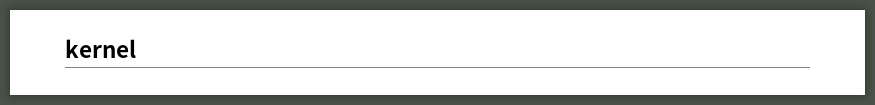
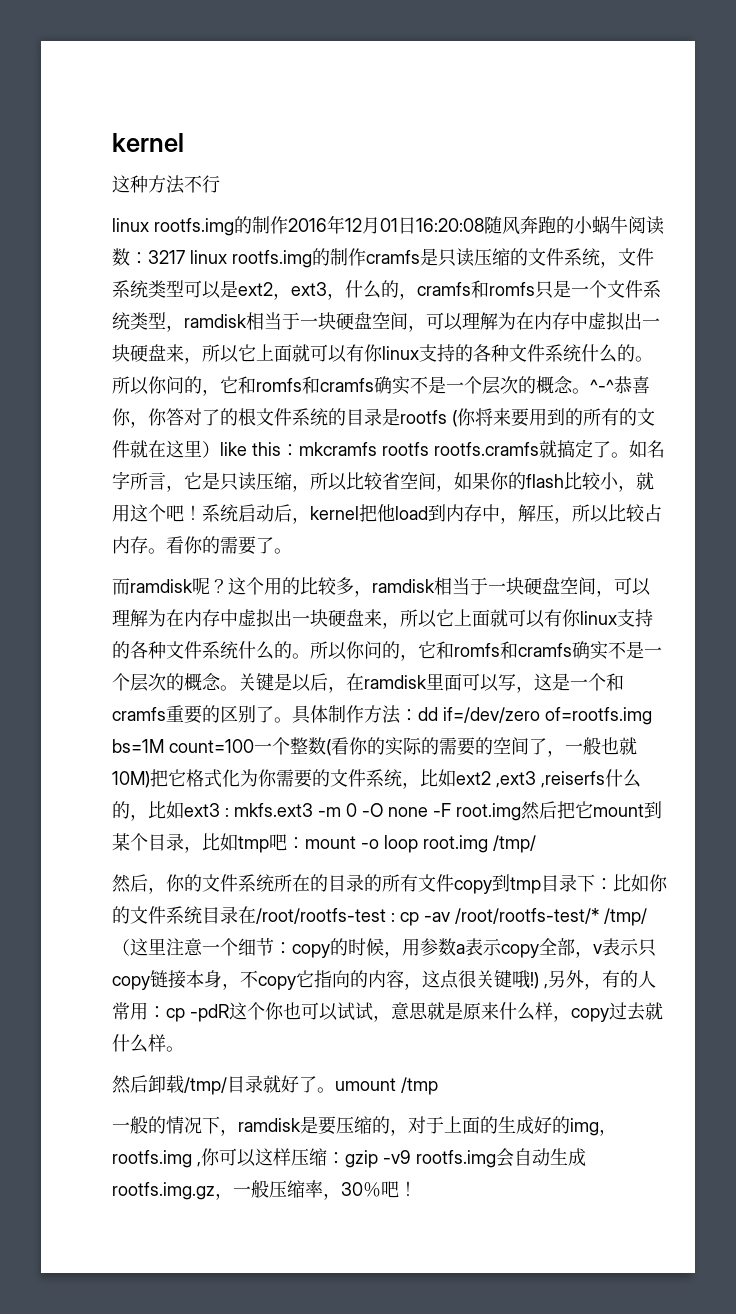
[65,39,136,58] kernel -> [112,133,184,152] [112,175,220,194] [112,215,664,236] [112,248,654,268] [112,280,661,300] [112,312,660,332] [112,344,653,364] [112,376,650,396] [112,408,655,428] [112,439,665,458] [112,471,654,492] [112,504,662,524] [112,536,292,555] [112,577,651,597] [112,609,653,629] [112,641,662,661] [112,673,624,693] [112,705,652,725] [112,737,637,757] [112,769,641,789] [112,801,662,821] [112,833,536,853] [112,874,668,894] [112,906,647,926] [112,938,656,958] [112,970,656,990] [112,1002,663,1022] [112,1034,184,1053] [112,1075,438,1095] [112,1116,617,1136] [112,1148,586,1168] [112,1180,417,1200] kernel // 这种方法不行 // linux rootfs.img的制作2016年12月01日16:20:08随风奔跑的小蜗牛阅读数：3217 linux rootfs.img的制作cramfs是只读压缩的文件系统，文件系统类型可以是ext2，ext3，什么的，cramfs和romfs只是一个文件系统类型，ramdisk相当于一块硬盘空间，可以理解为在内存中虚拟出一块硬盘来，所以它上面就可以有你linux支持的各种文件系统什么的。所以你问的，它和romfs和cramfs确实不是一个层次的概念。^-^恭喜你，你答对了的根文件系统的目录是rootfs (你将来要用到的所有的文件就在这里）like this：mkcramfs rootfs rootfs.cramfs就搞定了。如名字所言，它是只读压缩，所以比较省空间，如果你的flash比较小，就用这个吧！系统启动后，kernel把他load到内存中，解压，所以比较占内存。看你的需要了。 // 而ramdisk呢？这个用的比较多，ramdisk相当于一块硬盘空间，可以理解为在内存中虚拟出一块硬盘来，所以它上面就可以有你linux支持的各种文件系统什么的。所以你问的，它和romfs和cramfs确实不是一个层次的概念。关键是以后，在ramdisk里面可以写，这是一个和cramfs重要的区别了。具体制作方法：dd if=/dev/zero of=rootfs.img bs=1M count=100一个整数(看你的实际的需要的空间了，一般也就10M)把它格式化为你需要的文件系统，比如ext2 ,ext3 ,reiserfs什么的，比如ext3 : mkfs.ext3 -m 0 -O none -F root.img然后把它mount到某个目录，比如tmp吧：mount -o loop root.img /tmp/ // 然后，你的文件系统所在的目录的所有文件copy到tmp目录下：比如你的文件系统目录在/root/rootfs-test : cp -av /root/rootfs-test/* /tmp/（这里注意一个细节：copy的时候，用参数a表示copy全部，v表示只copy链接本身，不copy它指向的内容，这点很关键哦!) ,另外，有的人常用：cp -pdR这个你也可以试试，意思就是原来什么样，copy过去就什么样。 // 然后卸载/tmp/目录就好了。umount /tmp // 一般的情况下，ramdisk是要压缩的，对于上面的生成好的img，rootfs.img ,你可以这样压缩：gzip -v9 rootfs.img会自动生成rootfs.img.gz，一般压缩率，30％吧！

